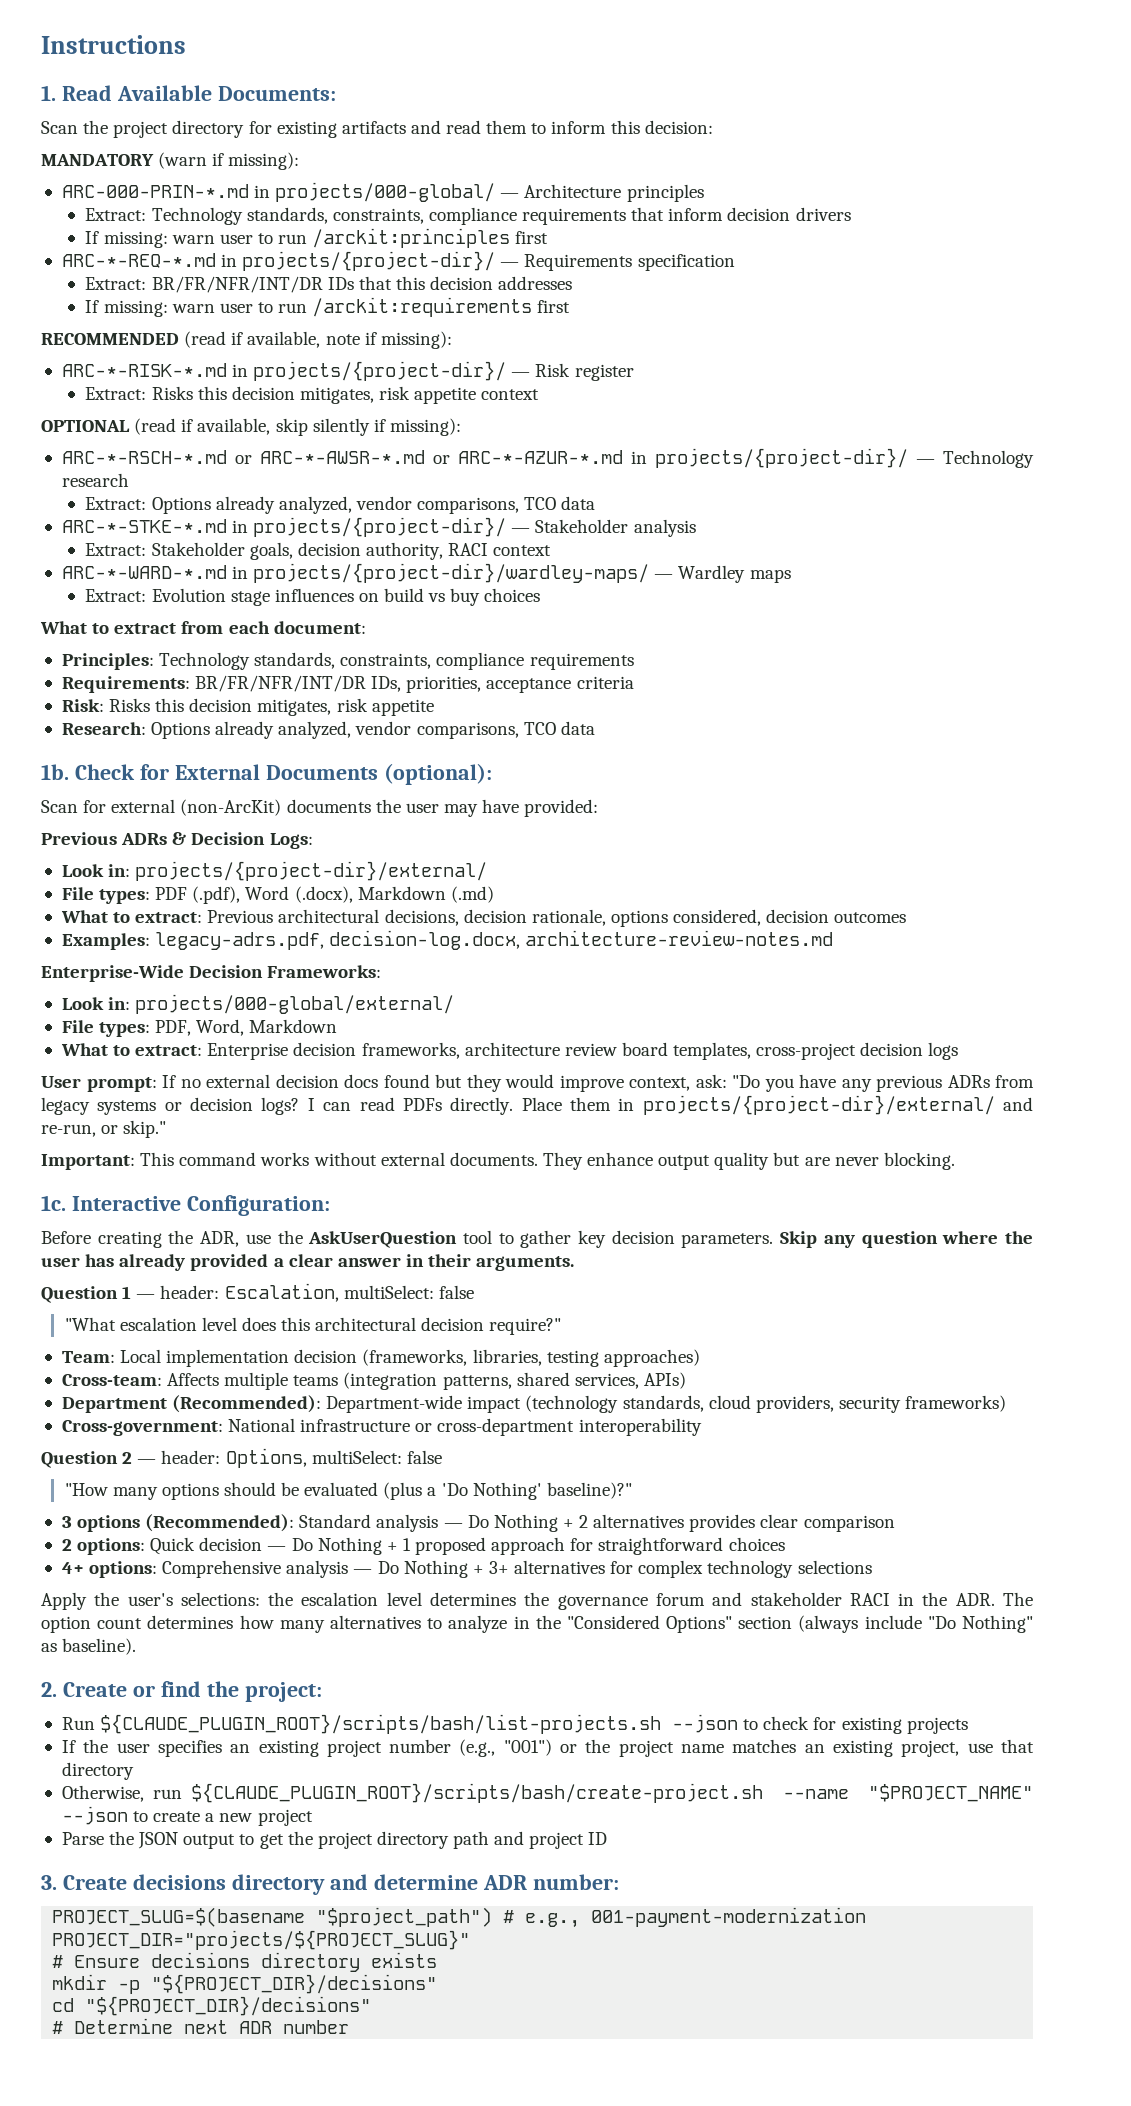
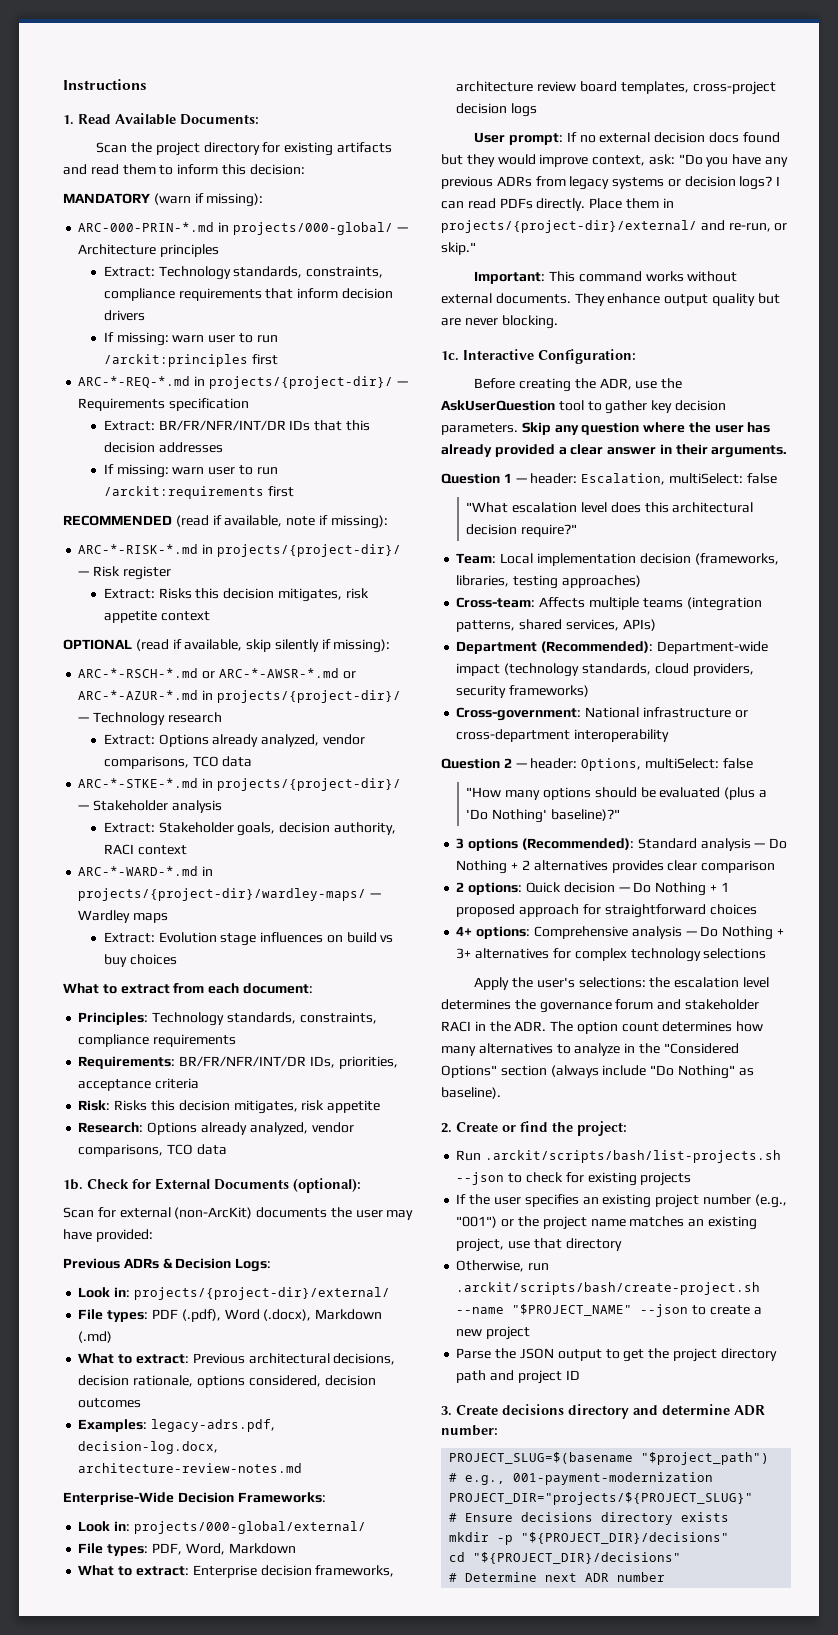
[100,1714,662,1734] ${CLAUDE_PLUGIN_ROOT}/scripts/bash/list-projects.sh -> [485,1150,782,1163] .arckit/scripts/bash/list-projects.sh
[191,1783,764,1803] ${CLAUDE_PLUGIN_ROOT}/scripts/bash/create-project.sh -> [456,1282,761,1295] .arckit/scripts/bash/create-project.sh

